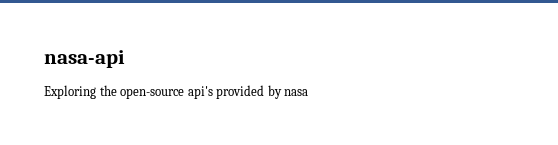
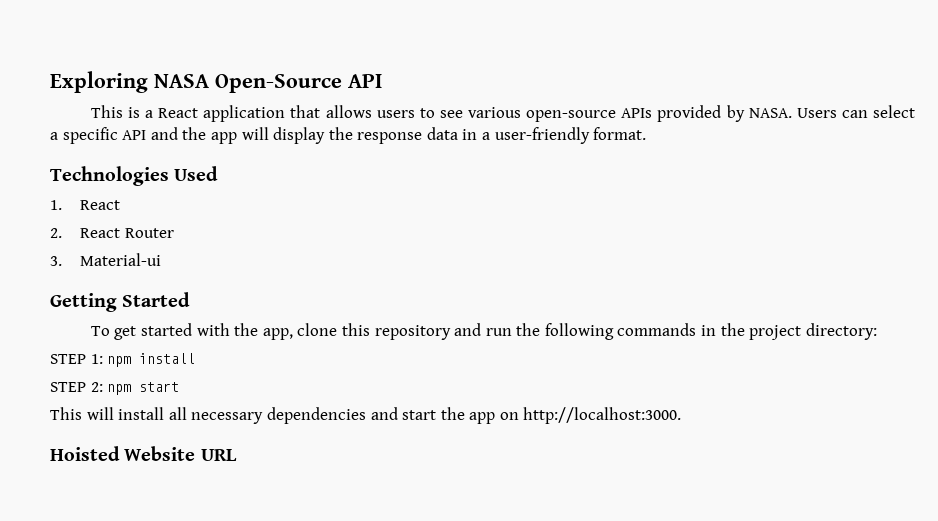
[44,50,125,68] [44,85,309,99] nasa-api // Exploring the open-source api's provided by nasa -> [50,71,382,93] [90,105,916,122] [50,127,647,144] [50,166,219,186] [50,200,121,210] [50,228,174,238] [50,253,162,266] [50,292,191,312] [90,323,877,340] [50,353,196,367] [50,382,180,395] [50,407,682,424] [50,446,237,461] Exploring NASA Open-Source API // This is a React application that allows users to see various open-source APIs provided by NASA. Users can select a specific API and the app will display the response data in a user-friendly format. // Technologies Used // 1. React // 2. React Router // 3. Material-ui // Getting Started // To get started with the app, clone this repository and run the following commands in the project directory: // STEP 1: npm install // STEP 2: npm start // This will install all necessary dependencies and start the app on http://localhost:3000. // Hoisted Website URL

